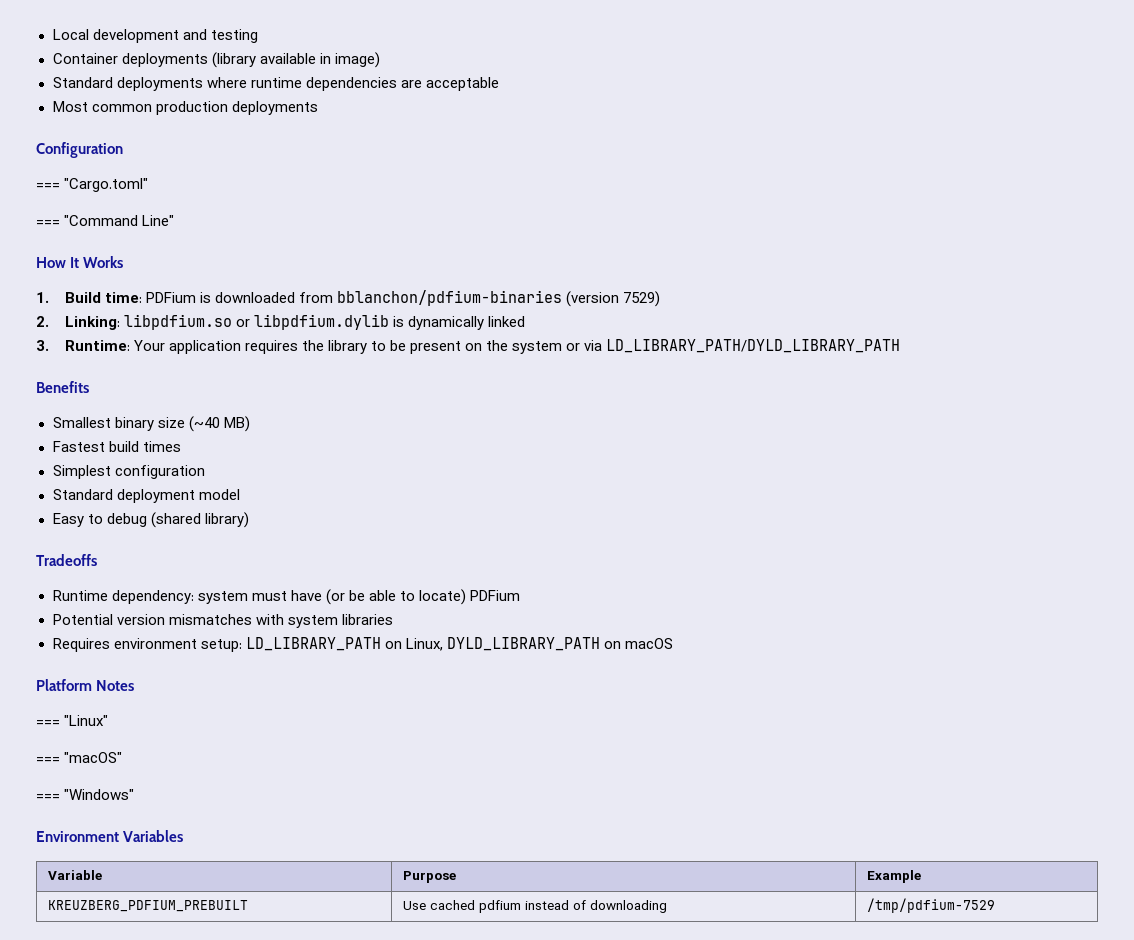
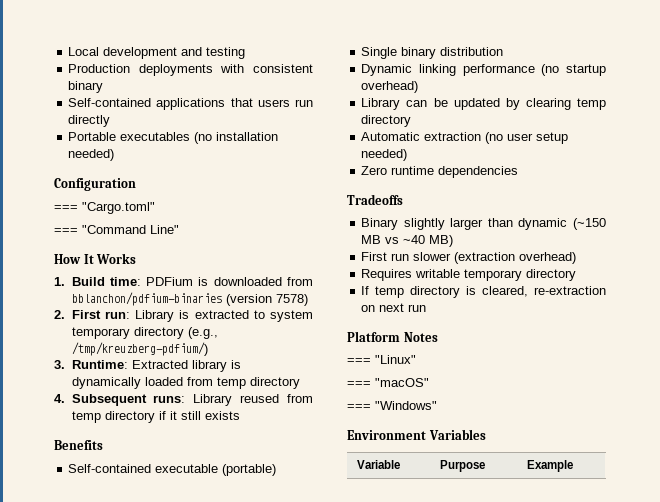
[52,52,380,68] [52,77,499,91] [52,101,318,115] Container deployments (library available in image) // Standard deployments where runtime dependencies are acceptable // Most common production deployments -> [68,64,313,76] [68,81,104,93] [68,98,313,110] [68,115,111,127] [68,132,279,144] [68,149,115,161] Production deployments with consistent binary // Self-contained applications that users run directly // Portable executables (no installation needed)
[623,291,661,307] 7529) -> [275,294,308,306] 7578)
[64,314,526,330] [36,339,901,354] [36,381,89,393] [52,416,250,432] [52,441,181,452] [52,465,205,479] [52,489,240,503] [52,512,249,528] [36,554,97,566] [52,589,521,605] [52,614,393,628] [52,637,673,652] Linking: libpdfium.so or libpdfium.dylib is dynamically linked // 3. Runtime: Your application requires the library to be present on the system or via LD_LIBRARY_PATH/DYLD_LIBRARY_PATH // Benefits // Smallest binary size (~40 MB) // Fastest build times // Simplest configuration // Standard deployment model // Easy to debug (shared library) // Tradeoffs // Runtime dependency: system must have (or be able to locate) PDFium // Potential version mismatches with system libraries // Requires environment setup: LD_LIBRARY_PATH on Linux, DYLD_LIBRARY_PATH on macOS -> [71,310,313,322] [71,327,218,339] [71,342,208,356] [54,360,241,372] [71,377,300,389] [54,394,313,406] [71,411,240,423] [54,440,103,450] [68,464,277,476] [361,47,504,59] [361,64,606,76] [361,81,419,93] [361,98,606,110] [361,115,412,127] [361,132,569,144] [361,149,408,161] [361,166,519,178] [347,194,403,205] [361,218,606,230] [361,235,454,247] [361,252,577,264] [361,269,577,281] [361,286,606,298] [361,303,427,312] First run: Library is extracted to system temporary directory (e.g., /tmp/kreuzberg-pdfium/) // 3. Runtime: Extracted library is dynamically loaded from temp directory // 4. Subsequent runs: Library reused from temp directory if it still exists // Benefits // Self-contained executable (portable) // Single binary distribution // Dynamic linking performance (no startup overhead) // Library can be updated by clearing temp directory // Automatic extraction (no user setup needed) // Zero runtime dependencies // Tradeoffs // Binary slightly larger than dynamic (~150 MB vs ~40 MB) // First run slower (extraction overhead) // Requires writable temporary directory // If temp directory is cleared, re-extraction on next run
[47,900,248,912] [402,900,667,913] [866,898,995,913] // KREUZBERG_PDFIUM_PREBUILT | Use cached pdfium instead of downloading | /tmp/pdfium-7529 -> (573, 466) none

